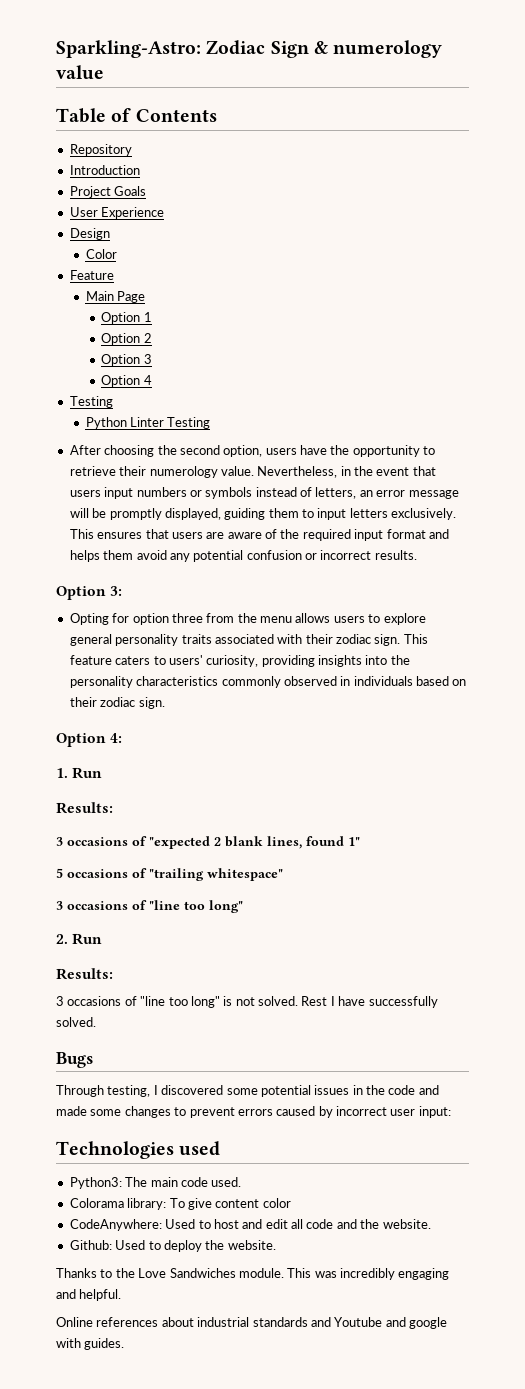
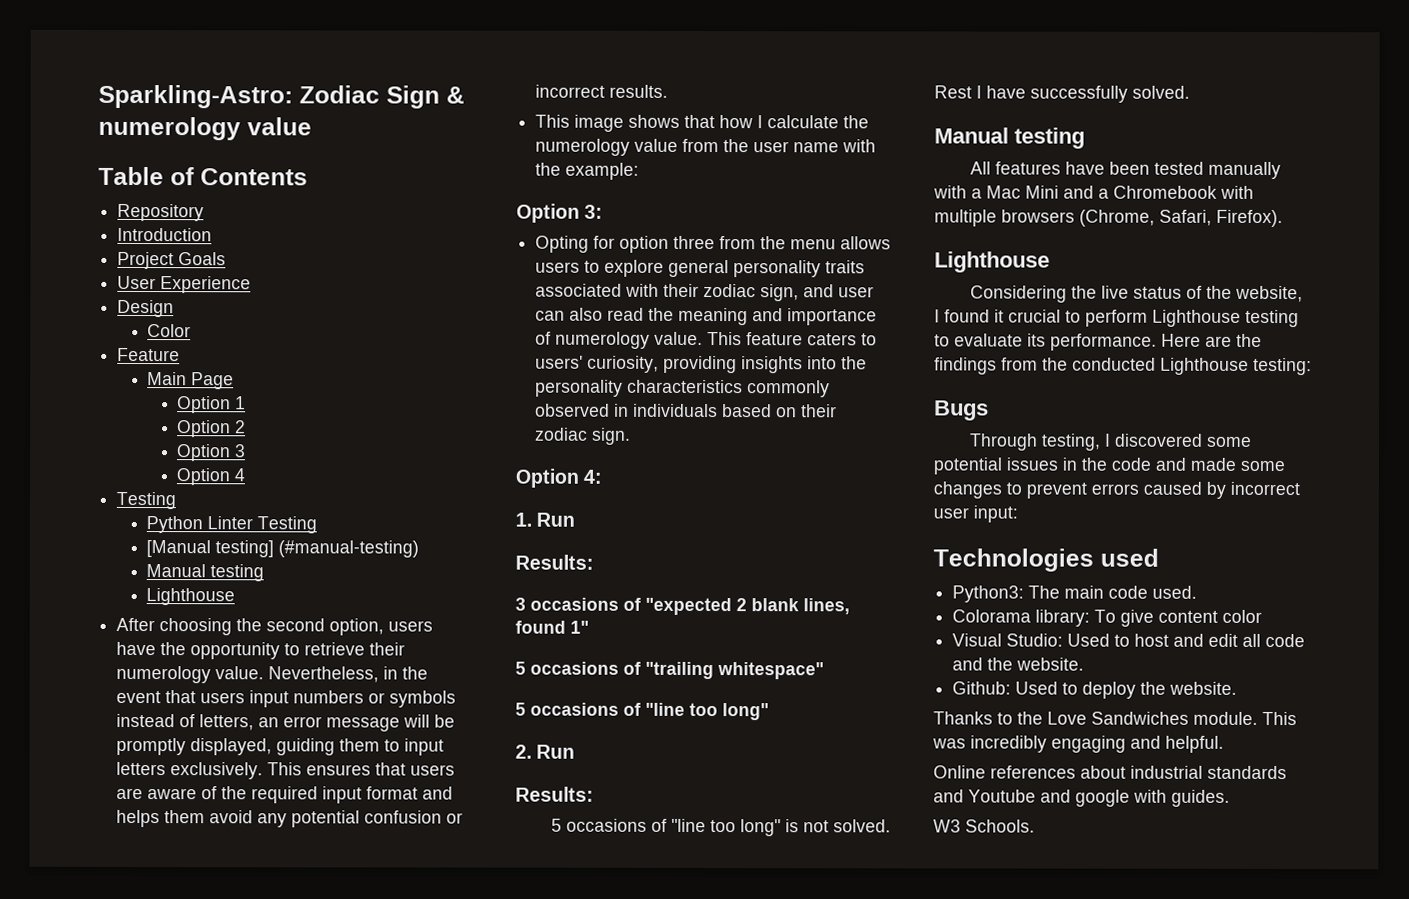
(211, 423) none -> [146,540,420,558] [146,564,265,582] [146,588,236,606] // [Manual testing] (#manual-testing) // Manual testing // Lighthouse
(417, 555) none -> [535,114,870,132] [535,138,877,156] [535,162,640,180] // This image shows that how I calculate the numerology value from the user name with the example:
[374,634,401,646] sign. -> [760,284,875,302] [535,307,878,326] [535,331,704,349] sign, and user can also read the meaning and importance of numerology value.
[56,901,63,910] 3 -> [515,702,526,716] 5
[56,996,64,1006] 3 -> [550,818,562,832] 5
(96, 1022) none -> [934,127,1085,149] [969,161,1281,180] [933,185,1254,199] [934,209,1283,228] [934,251,1050,273] [969,285,1303,303] [934,309,1299,328] [934,333,1262,351] [934,357,1312,376] // Manual testing // All features have been tested manually with a Mac Mini and a Chromebook with multiple browsers (Chrome, Safari, Firefox). // Lighthouse // Considering the live status of the website, I found it crucial to perform Lighthouse testing to evaluate its performance. Here are the findings from the conducted Lighthouse testing:
[69,1219,162,1231] CodeAnywhere: -> [952,633,1064,647] Visual Studio:
(125, 1344) none -> [933,819,1035,833] // W3 Schools.

